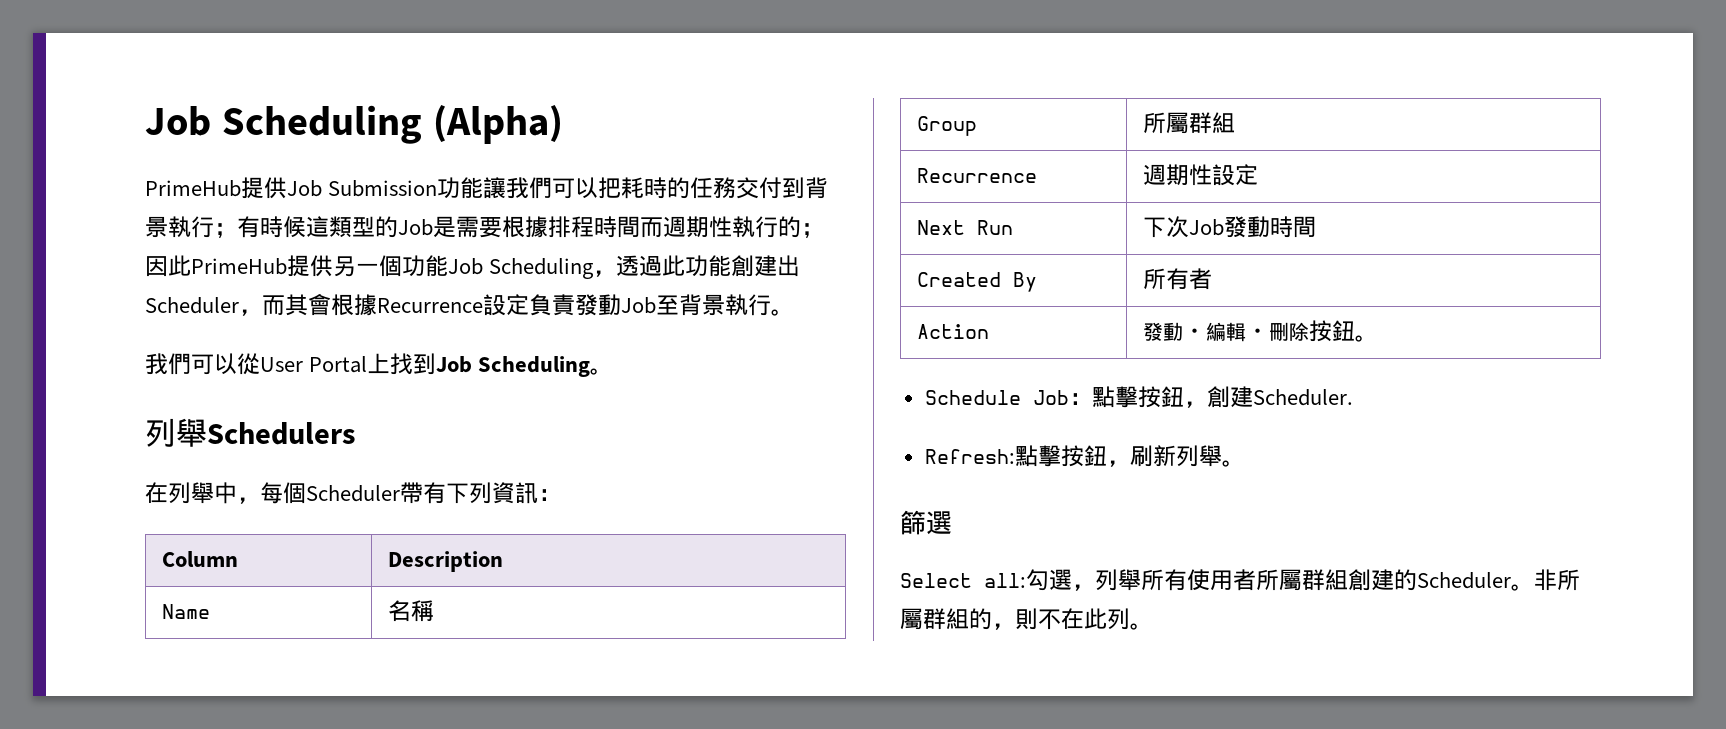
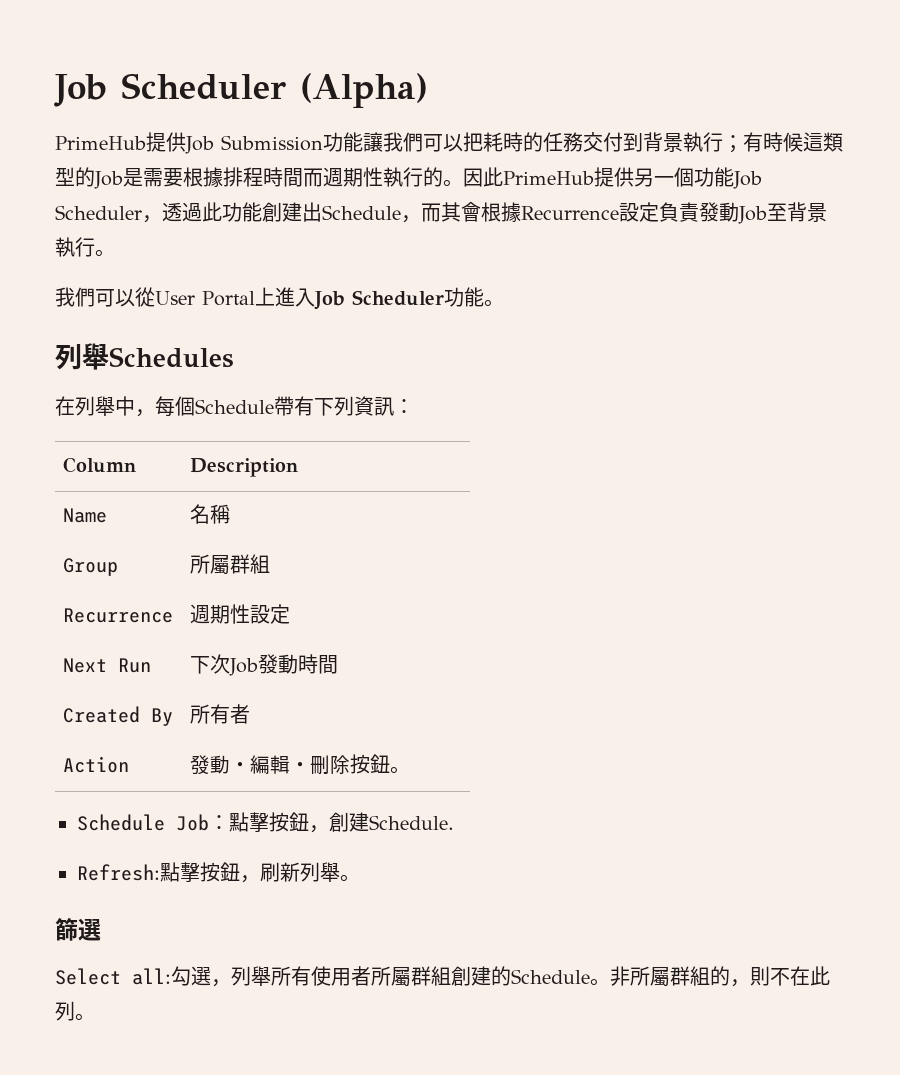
[145,105,422,144] Job Scheduling -> [54,73,286,107] Job Scheduler
[801,223,824,238] ； -> [443,179,463,187] 。
[489,258,595,279] Scheduling -> [55,205,142,220] Scheduler
[145,297,239,314] Scheduler -> [322,205,401,220] Schedule
[390,353,591,377] 找到Job Scheduling -> [275,287,484,310] 進入Job Scheduler功能
[207,422,356,445] Schedulers -> [109,347,234,368] Schedules
[306,485,400,502] Scheduler -> [195,399,274,414] Schedule
[1252,389,1353,406] Scheduler. -> [369,815,454,830] Schedule.
[1417,572,1511,589] Scheduler -> [511,969,590,984] Schedule

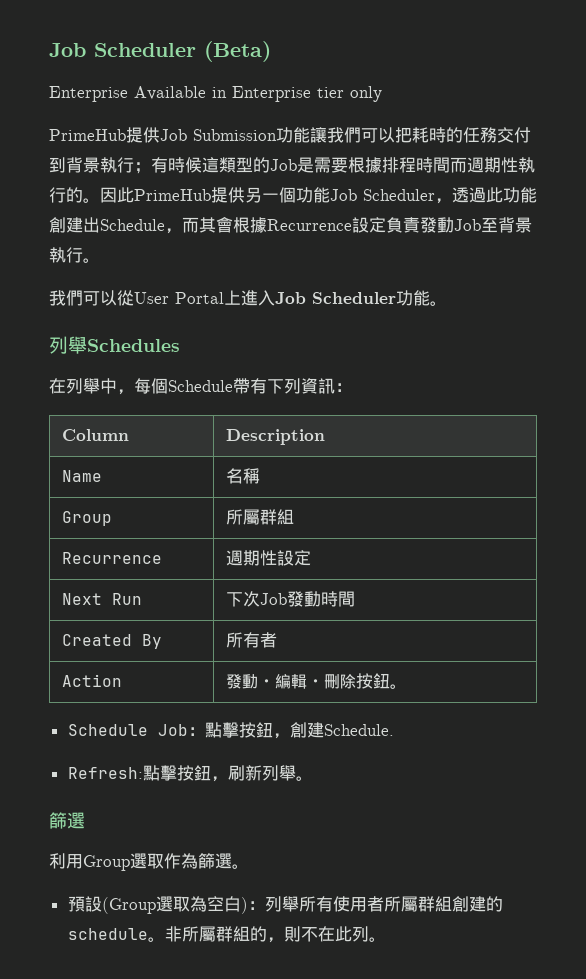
[54,73,428,108] Job Scheduler (Alpha) -> [49,41,271,62] [49,86,382,102] Job Scheduler (Beta) // Enterprise Available in Enterprise tier only
[55,966,231,987] Select all:勾選， -> [49,853,249,871] [67,896,265,914] 利用Group選取作為篩選。 // 預設(Group選取為空白)：
[511,969,590,984] Schedule -> [67,928,148,940] schedule

